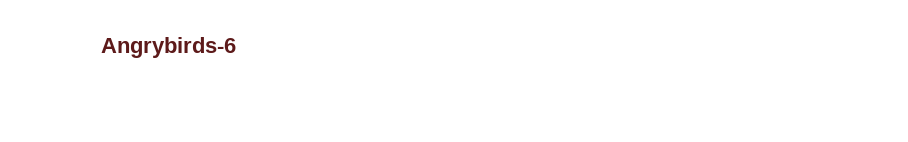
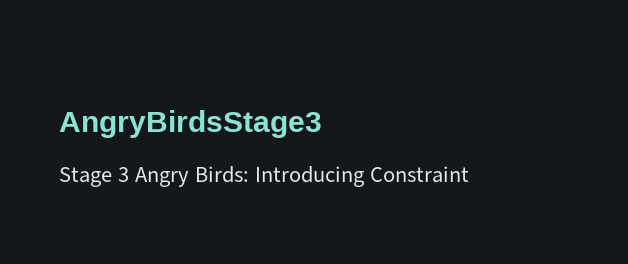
[101,37,236,58] Angrybirds-6 -> [59,110,322,138] [59,166,470,187] AngryBirdsStage3 // Stage 3 Angry Birds: Introducing Constraint

